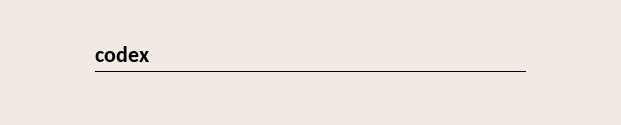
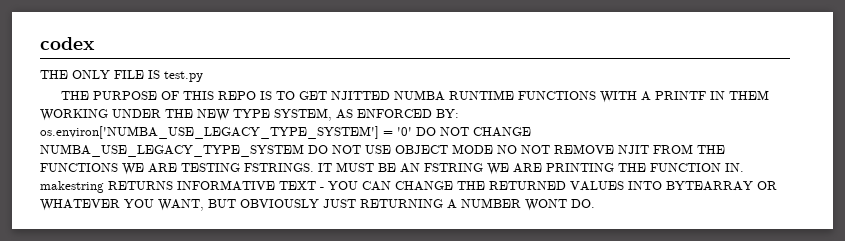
(149, 54) none -> [40,70,203,82] [60,90,769,103] [40,108,459,121] [40,126,531,139] [40,144,725,157] [40,162,744,175] [40,180,777,193] [40,198,595,211] // THE ONLY FILE IS test.py // THE PURPOSE OF THIS REPO IS TO GET NJITTED NUMBA RUNTIME FUNCTIONS WITH A PRINTF IN THEM WORKING UNDER THE NEW TYPE SYSTEM, AS ENFORCED BY: os.environ['NUMBA_USE_LEGACY_TYPE_SYSTEM'] = '0' DO NOT CHANGE NUMBA_USE_LEGACY_TYPE_SYSTEM DO NOT USE OBJECT MODE NO NOT REMOVE NJIT FROM THE FUNCTIONS WE ARE TESTING FSTRINGS. IT MUST BE AN FSTRING WE ARE PRINTING THE FUNCTION IN. makestring RETURNS INFORMATIVE TEXT - YOU CAN CHANGE THE RETURNED VALUES INTO BYTEARRAY OR WHATEVER YOU WANT, BUT OBVIOUSLY JUST RETURNING A NUMBER WONT DO.

